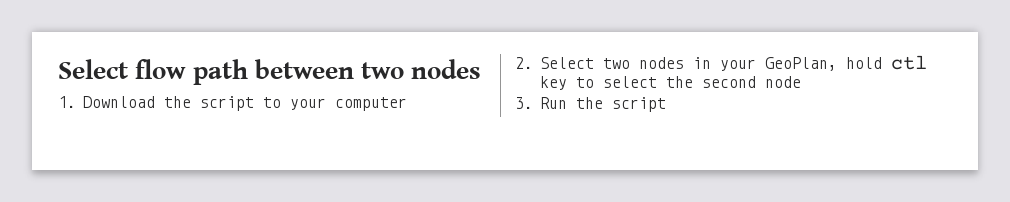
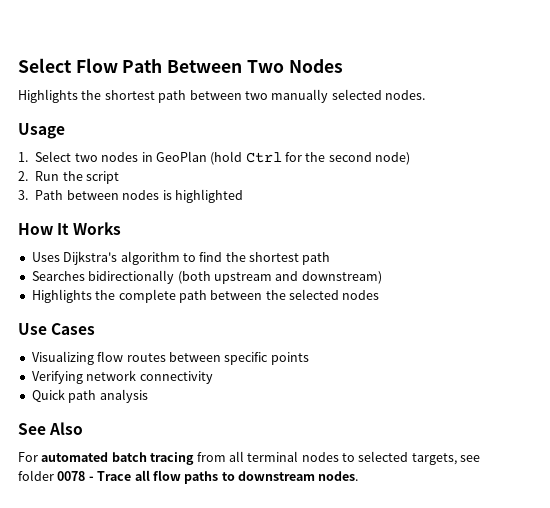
[58,59,482,85] [58,96,407,111] [515,55,927,71] [539,76,801,90] [515,97,666,112] Select flow path between two nodes // 1. Download the script to your computer // 2. Select two nodes in your GeoPlan, hold ctl key to select the second node // 3. Run the script -> [18,58,343,73] [18,89,425,103] [18,123,65,139] [18,151,411,165] [18,171,120,184] [18,189,243,203] [18,222,122,235] [31,251,331,265] [31,270,382,284] [31,289,380,303] [18,323,96,335] [31,351,309,365] [31,370,213,384] [31,389,148,403] [18,422,84,435] [18,451,481,465] [18,470,359,484] Select Flow Path Between Two Nodes // Highlights the shortest path between two manually selected nodes. // Usage // 1. Select two nodes in GeoPlan (hold Ctrl for the second node) // 2. Run the script // 3. Path between nodes is highlighted // How It Works // Uses Dijkstra's algorithm to find the shortest path // Searches bidirectionally (both upstream and downstream) // Highlights the complete path between the selected nodes // Use Cases // Visualizing flow routes between specific points // Verifying network connectivity // Quick path analysis // See Also // For automated batch tracing from all terminal nodes to selected targets, see folder 0078 - Trace all flow paths to downstream nodes.

